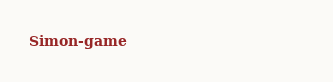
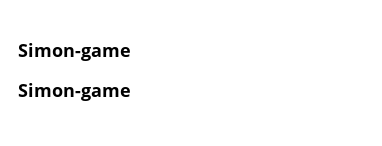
[29,35,127,49] Simon-game -> [18,43,131,61] [18,83,131,101] Simon-game // Simon-game

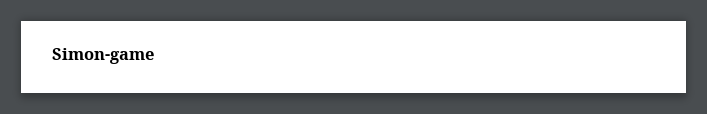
[18,43,131,61] [18,83,131,101] Simon-game // Simon-game -> [52,48,154,64] Simon-game

